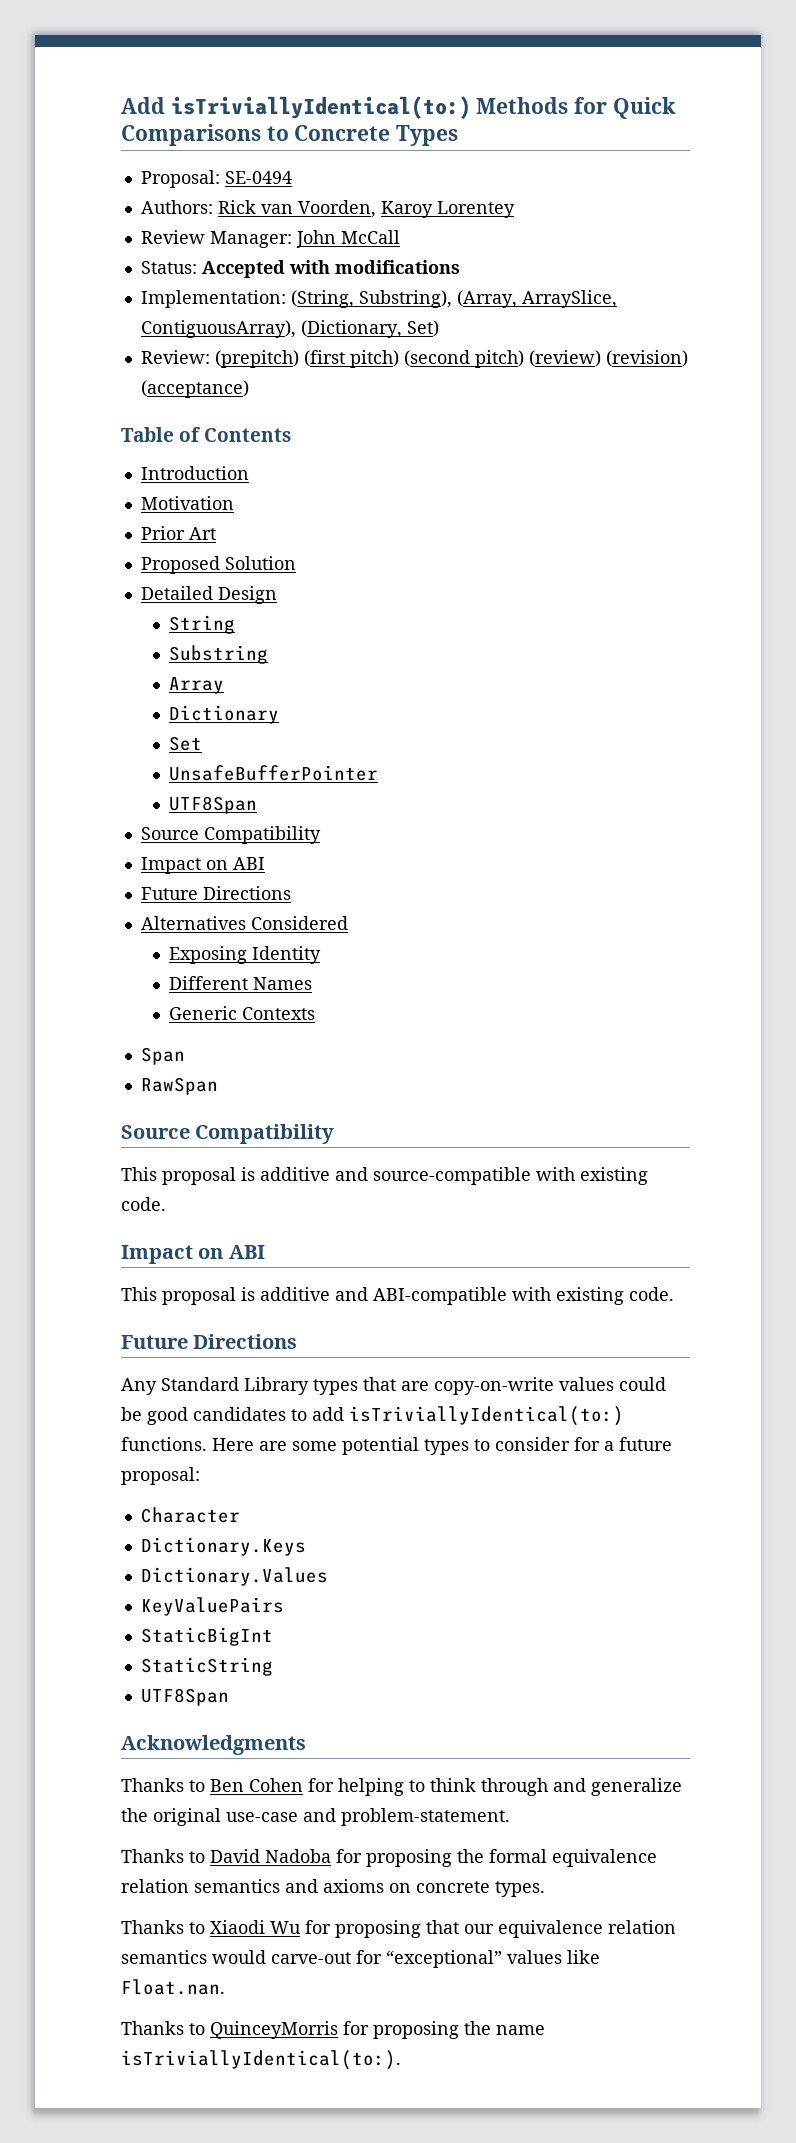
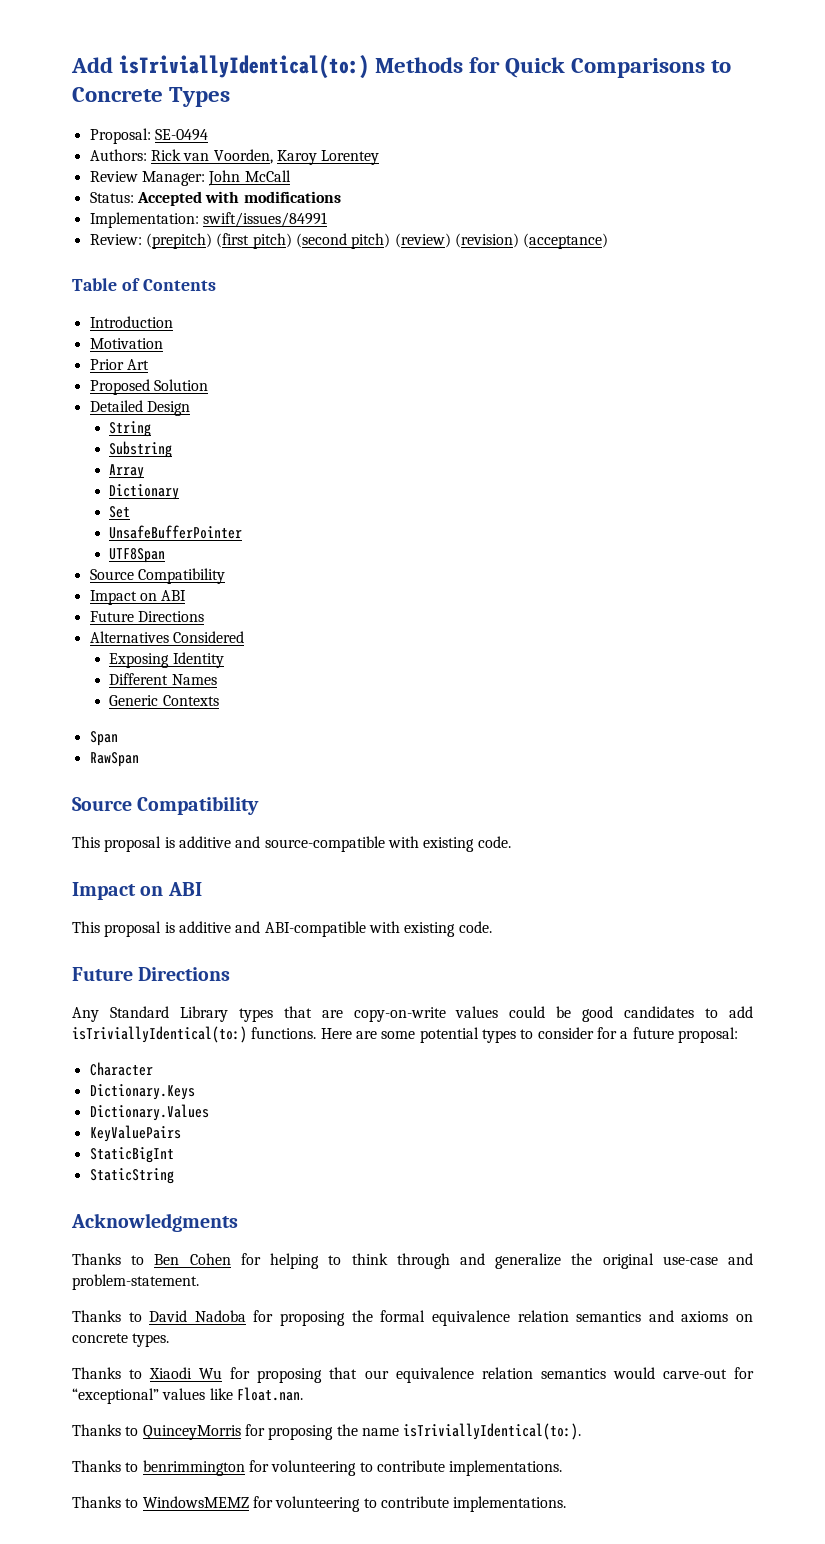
[290,290,617,308] [140,320,439,338] (String, Substring), (Array, ArraySlice, ContiguousArray), (Dictionary, Set) -> [202,212,327,227] swift/issues/84991
[140,1688,229,1706] // UTF8Span -> (174, 1176) none
(401, 2060) none -> [72,1460,563,1476] [72,1496,567,1512] // Thanks to benrimmington for volunteering to contribute implementations. // Thanks to WindowsMEMZ for volunteering to contribute implementations.

